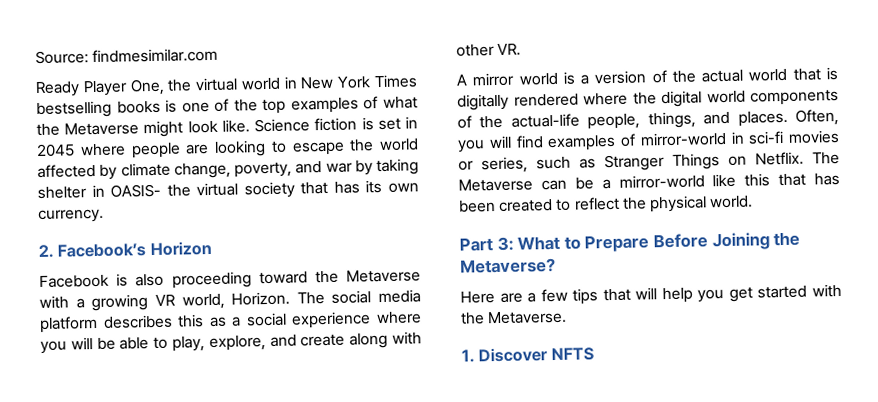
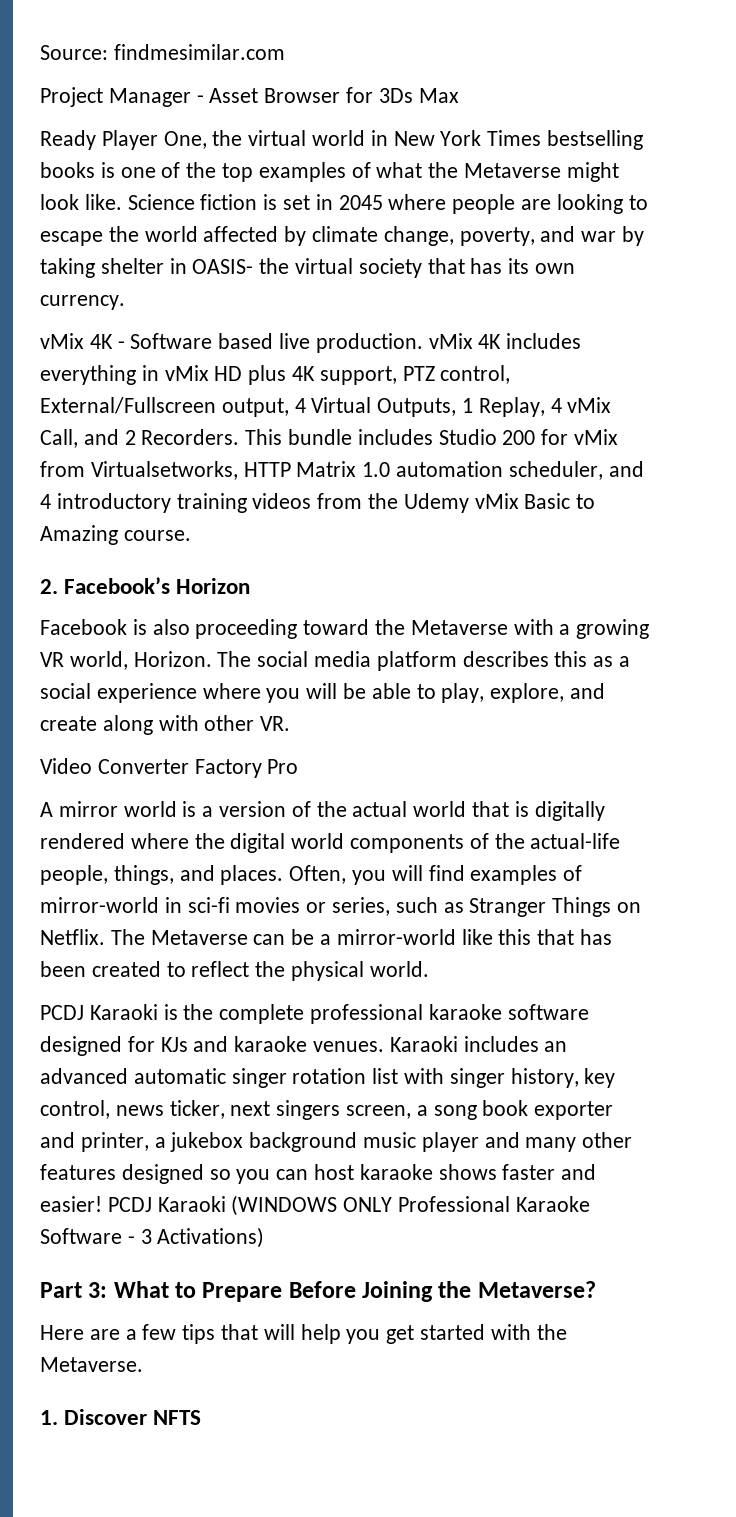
(219, 55) none -> [40,87,459,107] // Project Manager - Asset Browser for 3Ds Max
(104, 215) none -> [40,333,582,353] [40,365,511,385] [40,397,612,417] [40,429,619,448] [40,461,644,480] [40,493,596,513] [40,525,191,545] // vMix 4K - Software based live production. vMix 4K includes everything in vMix HD plus 4K support, PTZ control, External/Fullscreen output, 4 Virtual Outputs, 1 Replay, 4 vMix Call, and 2 Recorders. This bundle includes Studio 200 for vMix from Virtualsetworks, HTTP Matrix 1.0 automation scheduler, and 4 introductory training videos from the Udemy vMix Basic to Amazing course.
(522, 49) none -> [40,758,299,778] // Video Converter Factory Pro
(754, 202) none -> [40,1004,589,1024] [40,1036,568,1056] [40,1068,616,1088] [40,1100,614,1120] [40,1132,633,1152] [40,1164,597,1184] [40,1195,590,1216] [40,1227,265,1248] // PCDJ Karaoki is the complete professional karaoke software designed for KJs and karaoke venues. Karaoki includes an advanced automatic singer rotation list with singer history, key control, news ticker, next singers screen, a song book exporter and printer, a jukebox background music player and many other features designed so you can host karaoke shows faster and easier! PCDJ Karaoki (WINDOWS ONLY Professional Karaoke Software - 3 Activations)

